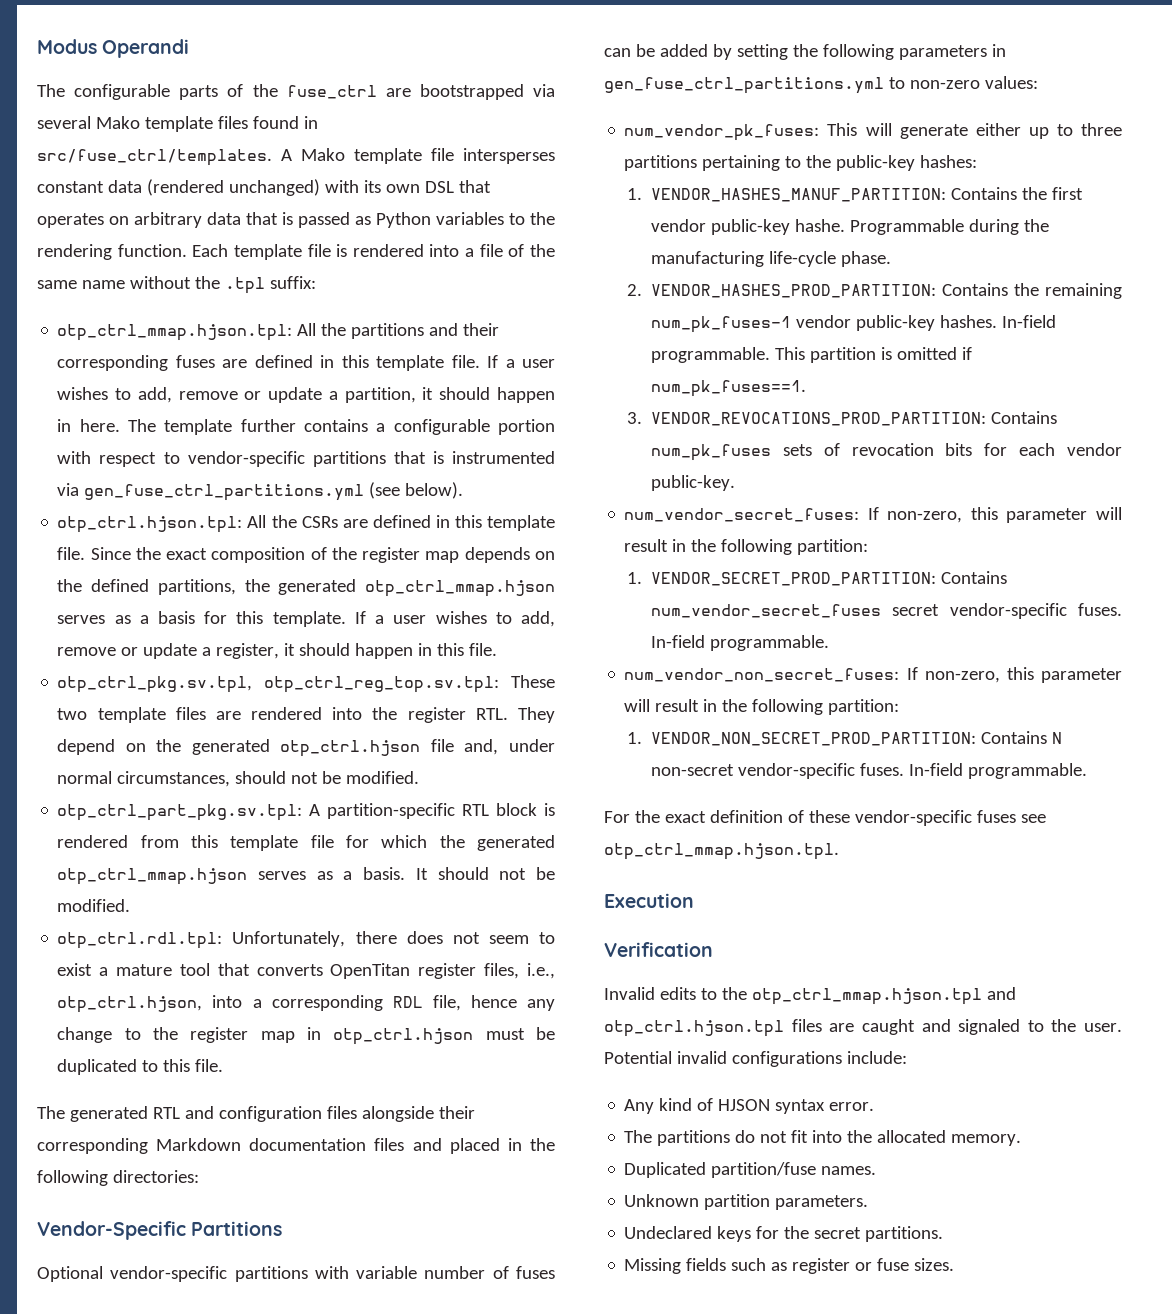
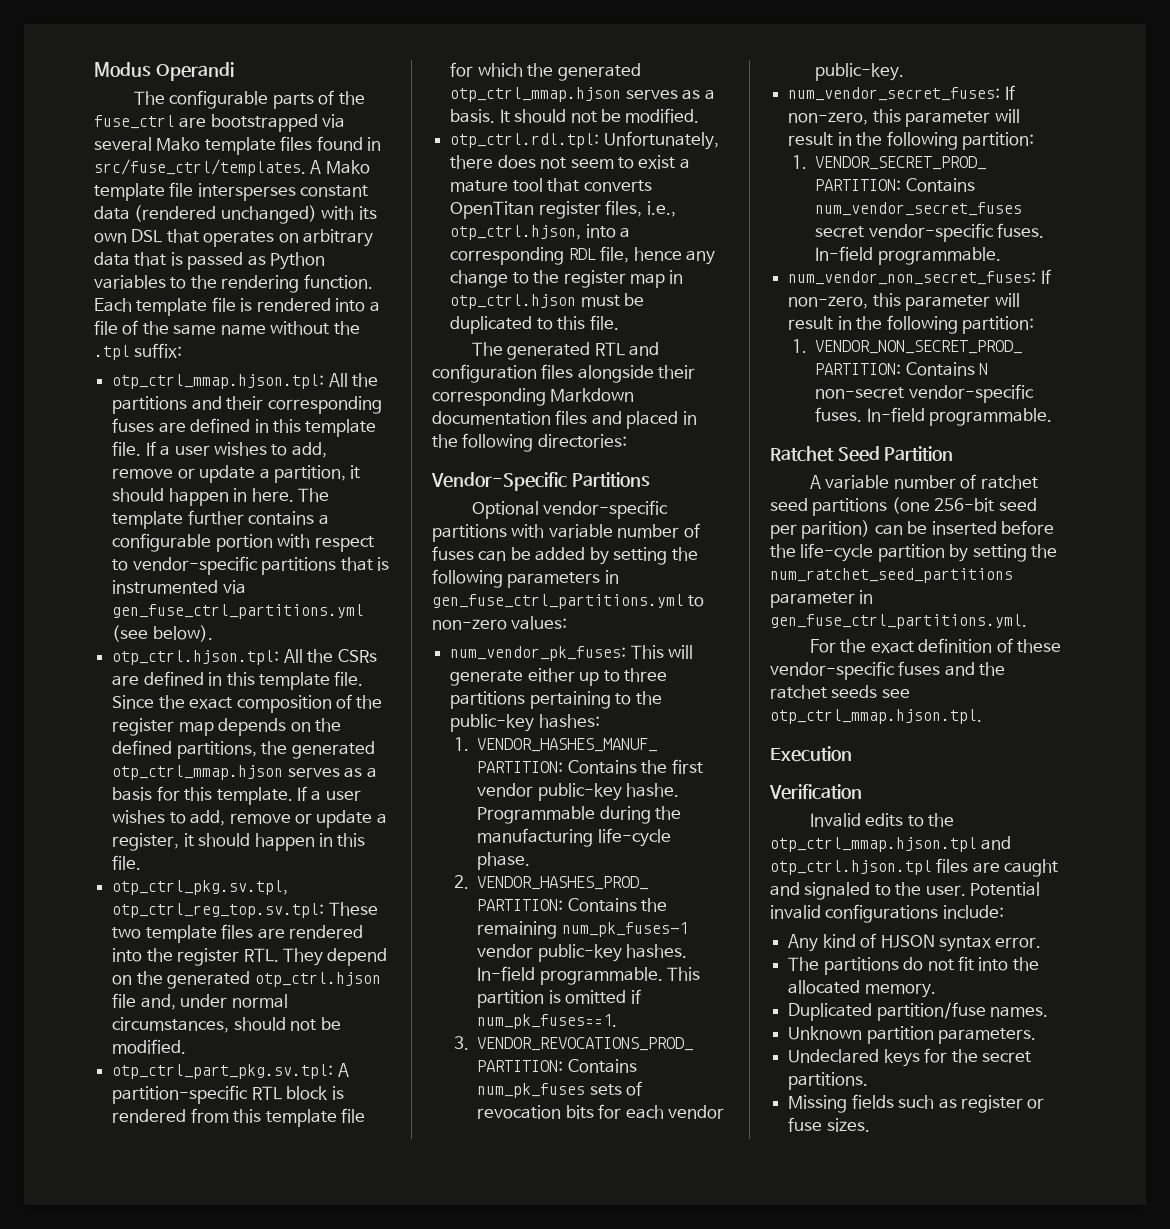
(1087, 771) none -> [770,446,954,462] [809,474,1038,489] [770,497,1037,516] [770,520,1055,539] [770,543,1058,562] [770,568,1013,583] [770,590,874,608] [770,614,1027,629] // Ratchet Seed Partition // A variable number of ratchet seed partitions (one 256-bit seed per parition) can be inserted before the life-cycle partition by setting the num_ratchet_seed_partitions parameter in gen_fuse_ctrl_partitions.yml.
(1016, 816) none -> [944,662,1006,676] [770,685,878,699] and the ratchet seeds

